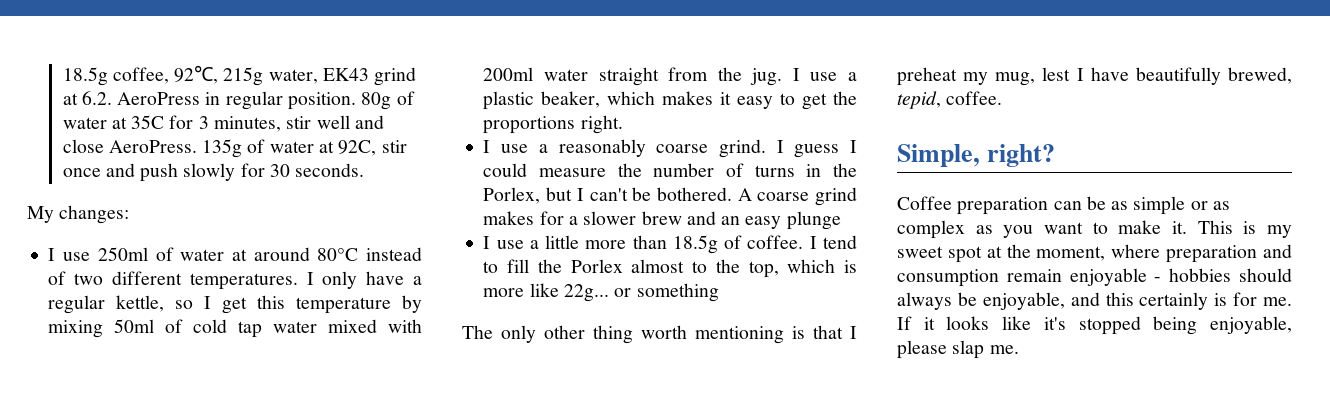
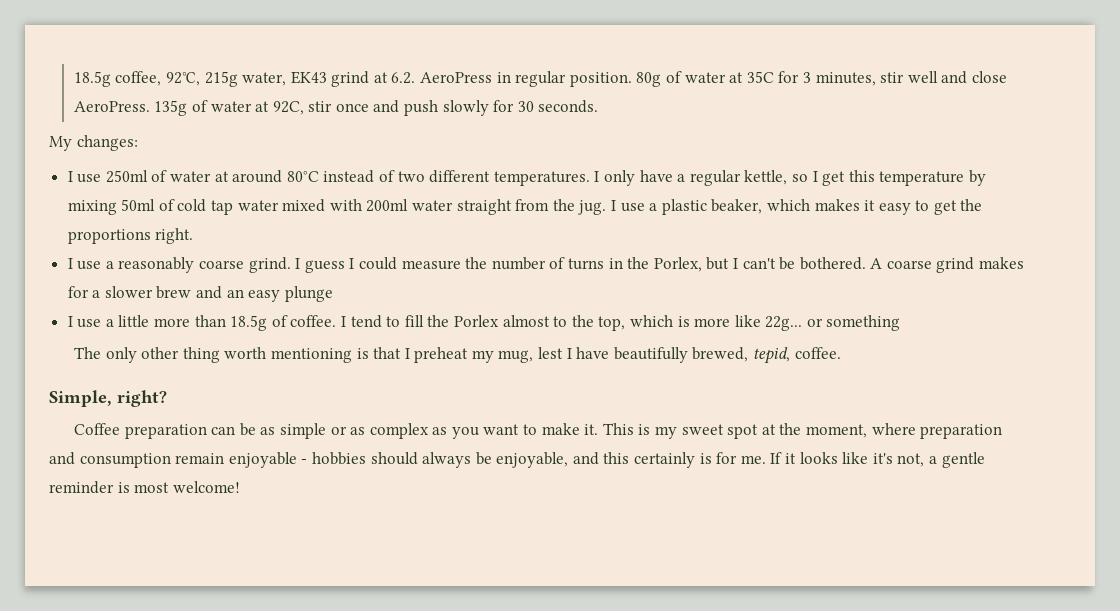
[1078,316,1292,335] [897,340,1019,359] stopped being enjoyable, please slap me. -> [897,452,985,468] [49,481,240,494] not, a gentle reminder is most welcome!

